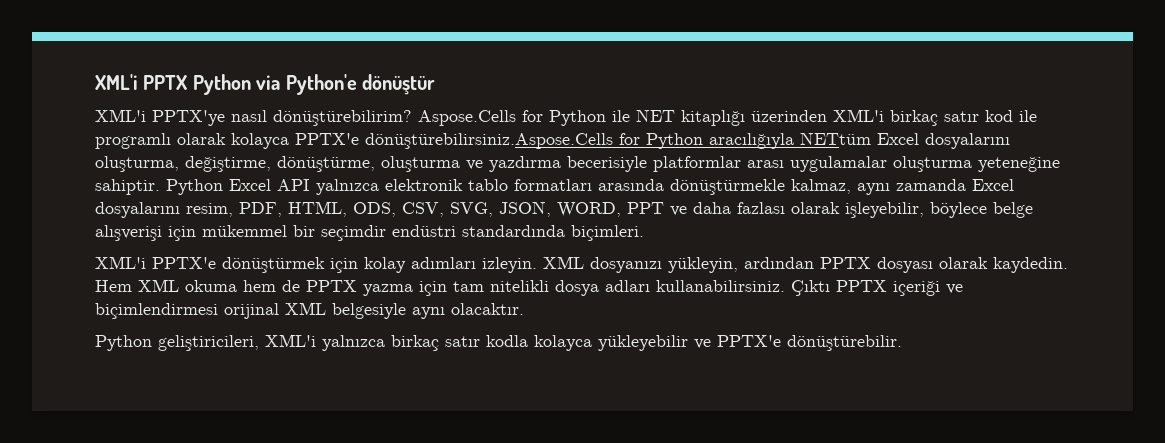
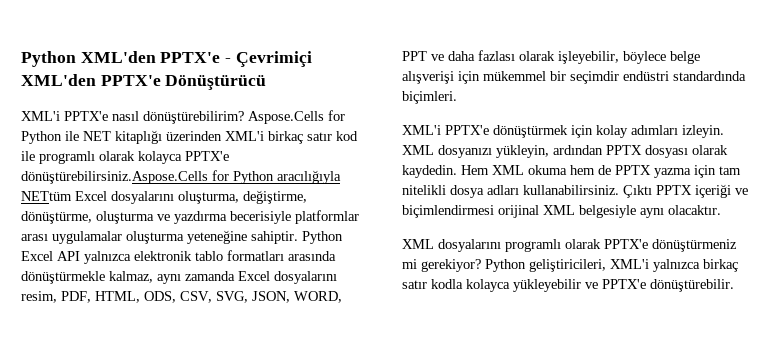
[95,74,435,95] [95,109,225,126] XML'i PPTX Python via Python'e dönüştür // XML'i PPTX'ye -> [21,51,312,67] [21,74,267,90] [21,111,108,121] Python XML'den PPTX'e - Çevrimiçi XML'den PPTX'e Dönüştürücü // XML'i PPTX'e
(524, 309) none -> [402,239,737,252] [402,259,481,272] XML dosyalarını programlı olarak PPTX'e dönüştürmeniz mi gerekiyor?

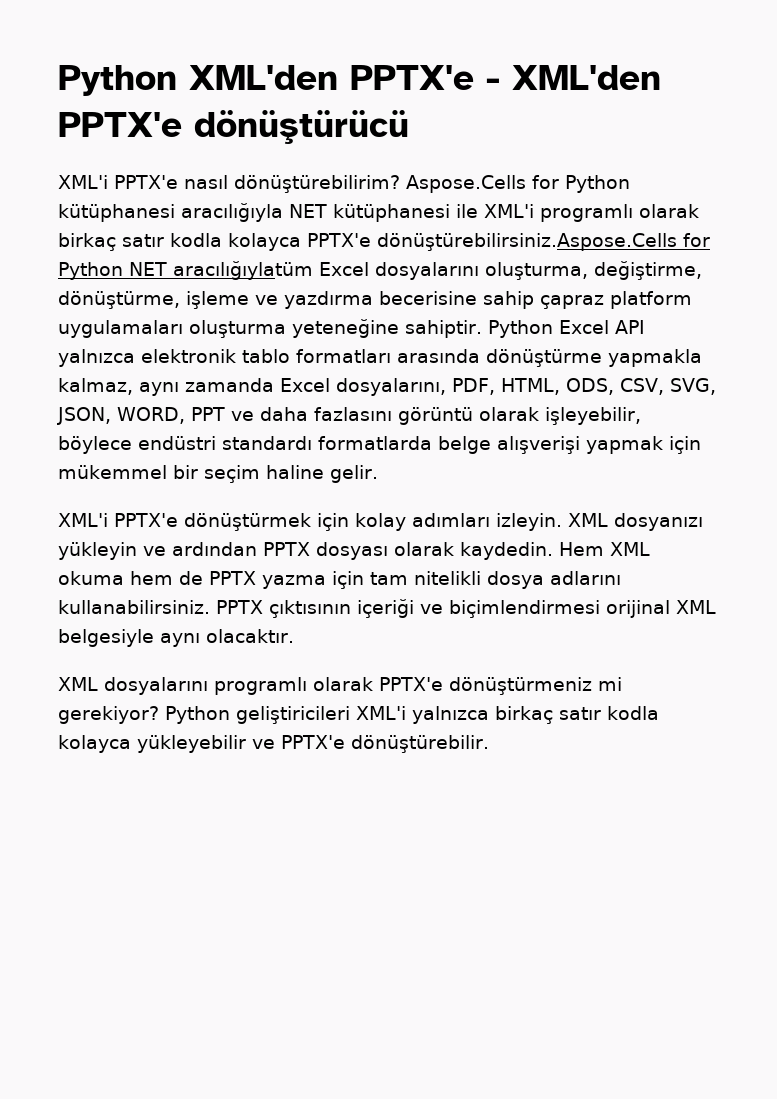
[235,51,312,67] [21,74,267,90] Çevrimiçi XML'den PPTX'e Dönüştürücü -> [512,65,661,90] [58,110,409,144] XML'den PPTX'e dönüştürücü
[65,130,358,144] [21,151,135,164] ile NET kitaplığı üzerinden XML'i birkaç satır kod ile programlı olarak -> [58,203,699,222] [58,233,222,251] kütüphanesi aracılığıyla NET kütüphanesi ile XML'i programlı olarak birkaç satır kodla
[277,170,341,184] [21,191,72,201] aracılığıyla NETtüm -> [129,261,313,280] NET aracılığıylatüm
[96,211,154,224] oluşturma -> [186,291,249,309] işleme
[230,210,359,224] [21,231,122,244] becerisiyle platformlar arası uygulamalar -> [379,291,692,309] [58,320,183,338] becerisine sahip çapraz platform uygulamaları
[21,271,105,284] dönüştürmekle -> [486,349,702,367] dönüştürme yapmakla
[274,271,337,284] [21,291,57,303] dosyalarını resim, -> [336,378,446,396] dosyalarını,
[478,50,515,61] fazlası -> [314,407,473,425] fazlasını görüntü
(666, 57) none -> [138,436,432,450] endüstri standardı formatlarda
(454, 77) none -> [586,436,663,454] yapmak
[570,71,746,84] [402,91,457,104] seçimdir endüstri standardında biçimleri. -> [203,465,378,483] seçim haline gelir.
[496,145,549,158] yükleyin, -> [58,542,166,560] yükleyin ve
[487,185,692,198] adları kullanabilirsiniz. Çıktı PPTX -> [550,571,621,585] [58,600,351,618] adlarını kullanabilirsiniz. PPTX çıktısının
[529,259,606,272] geliştiricileri, -> [236,706,350,724] geliştiricileri

